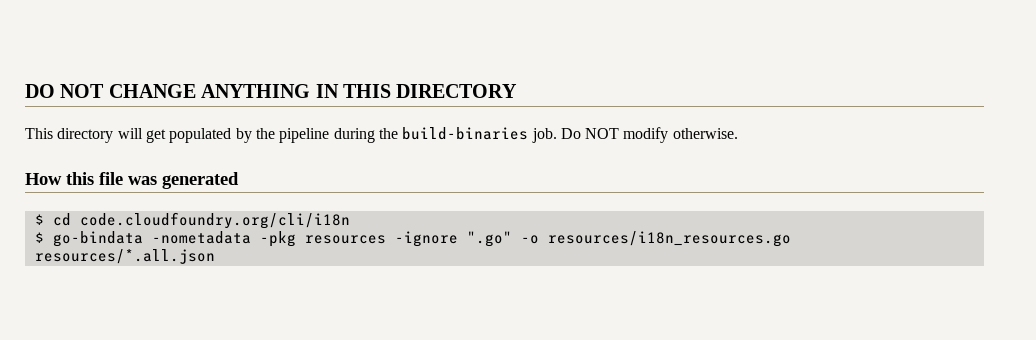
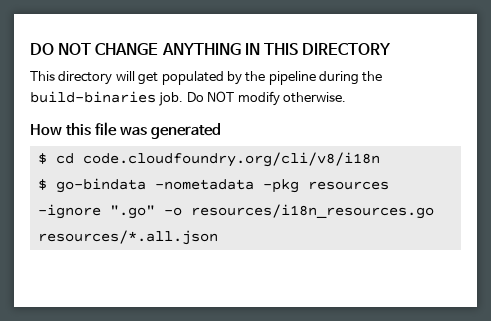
[79,212,350,229] code.cloudfoundry.org/cli/i18n -> [82,152,380,167] code.cloudfoundry.org/cli/v8/i18n

